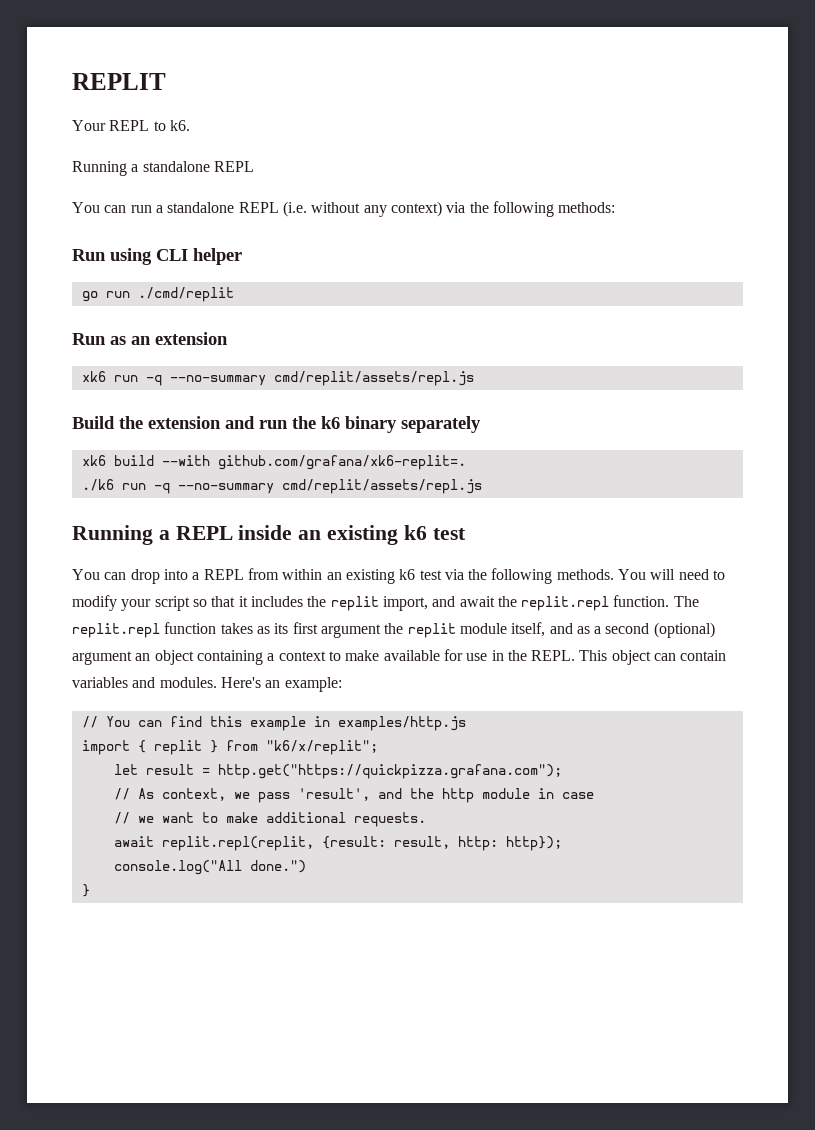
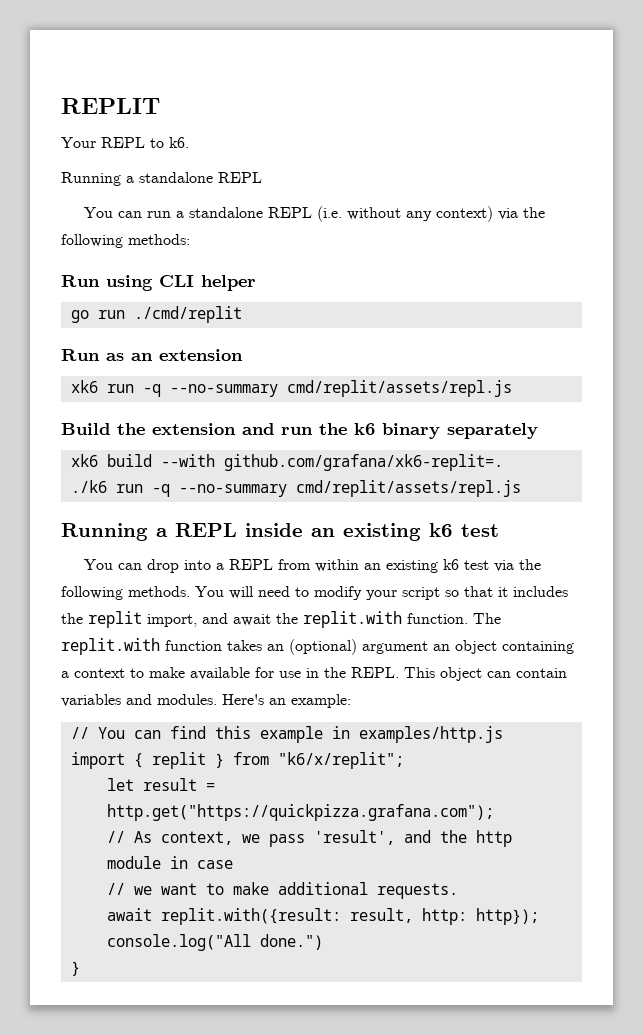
[521,596,610,611] replit.repl -> [303,611,402,628] replit.with
[72,623,160,638] replit.repl -> [61,638,160,655] replit.with
[256,622,650,638] as its first argument the replit module itself, and as a second -> [267,644,284,651] an
[161,836,386,851] replit.repl(replit, {result: -> [160,908,341,925] replit.with({result:

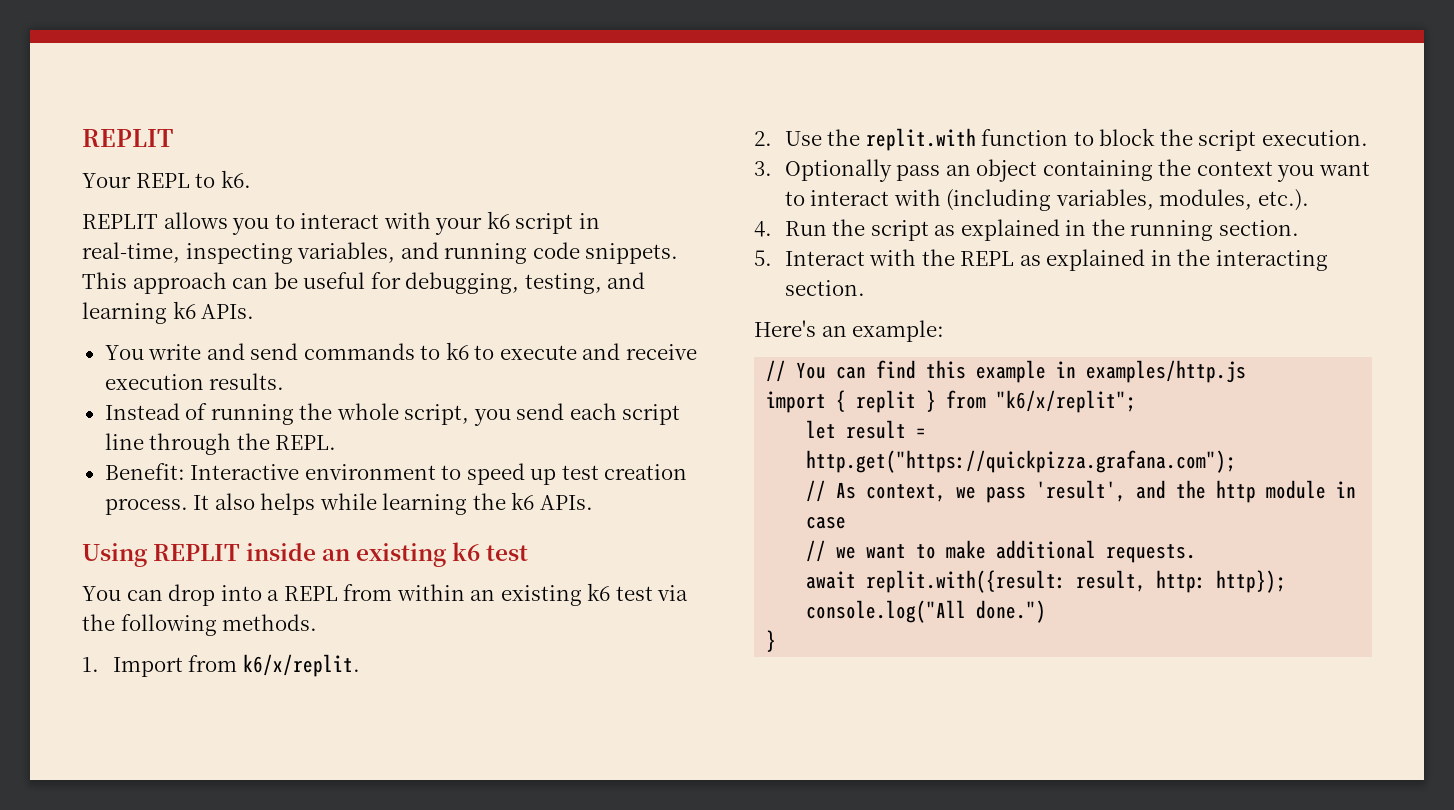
[61,172,262,186] [84,206,546,222] [61,234,190,248] [61,275,256,291] [70,306,242,323] [61,349,243,361] [70,380,512,397] [61,423,538,439] [70,454,503,471] [70,480,521,497] [61,523,237,541] Running a standalone REPL // You can run a standalone REPL (i.e. without any context) via the following methods: // Run using CLI helper // go run ./cmd/replit // Run as an extension // xk6 run -q --no-summary cmd/replit/assets/repl.js // Build the extension and run the k6 binary separately // xk6 build --with github.com/grafana/xk6-replit=. // ./k6 run -q --no-summary cmd/replit/assets/repl.js // Running a REPL -> [82,211,600,235] [82,242,679,264] [82,272,646,294] [82,301,255,324] [104,342,697,360] [104,373,285,390] [104,403,681,426] [104,433,337,455] [104,463,688,485] [104,492,593,515] [82,543,241,567] REPLIT allows you to interact with your k6 script in real-time, inspecting variables, and running code snippets. This approach can be useful for debugging, testing, and learning k6 APIs. // You write and send commands to k6 to execute and receive execution results. // Instead of running the whole script, you send each script line through the REPL. // Benefit: Interactive environment to speed up test creation process. It also helps while learning the k6 APIs. // Using REPLIT
[195,586,568,600] [61,611,501,628] [61,638,574,655] [61,667,567,681] [61,694,217,707] You will need to modify your script so that it includes the replit import, and await the replit.with function. The replit.with function takes an (optional) argument an object containing a context to make available for use in the REPL. This object can contain variables and modules. -> [82,654,360,677] [754,128,1368,151] [754,159,1370,182] [784,189,1309,211] [754,219,1299,241] [754,249,1328,271] [784,280,865,296] // 1. Import from k6/x/replit. // 2. Use the replit.with function to block the script execution. // 3. Optionally pass an object containing the context you want to interact with (including variables, modules, etc.). // 4. Run the script as explained in the running section. // 5. Interact with the REPL as explained in the interacting section. //

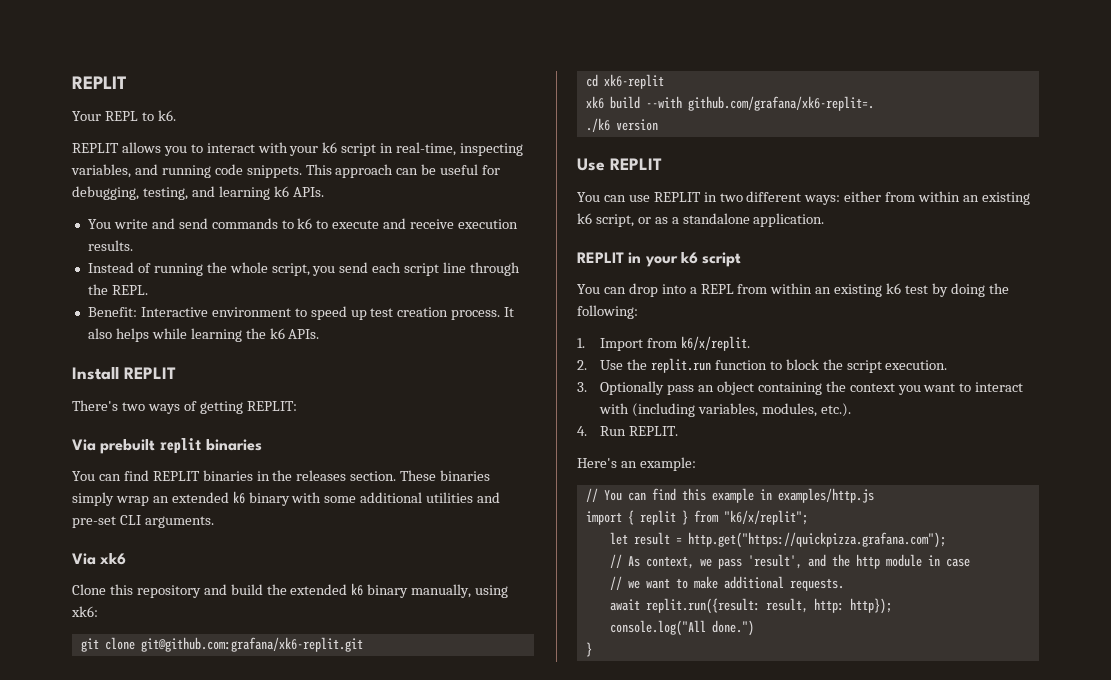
[82,542,529,567] Using REPLIT inside an existing k6 test -> [72,366,176,380] [72,400,297,414] [72,438,262,454] [72,470,491,481] [72,491,501,506] [72,515,214,528] [72,553,127,565] [72,583,509,598] [71,606,98,617] [80,637,363,652] [585,74,664,89] [585,96,874,111] [585,118,658,132] [577,158,662,171] [577,191,1030,205] [577,213,825,227] [577,252,742,267] Install REPLIT // There's two ways of getting REPLIT: // Via prebuilt replit binaries // You can find REPLIT binaries in the releases section. These binaries simply wrap an extended k6 binary with some additional utilities and pre-set CLI arguments. // Via xk6 // Clone this repository and build the extended k6 binary manually, using xk6: // git clone git@github.com:grafana/xk6-replit.git // cd xk6-replit // xk6 build --with github.com/grafana/xk6-replit=. // ./k6 version // Use REPLIT // You can use REPLIT in two different ways: either from within an existing k6 script, or as a standalone application. // REPLIT in your k6 script
[657,585,689,601] [82,614,318,636] via the following methods. -> [931,283,1009,297] [577,305,638,319] by doing the following:
[865,128,976,151] replit.with -> [650,358,711,373] replit.run
[832,219,1299,241] [754,249,1328,271] [784,280,865,296] the script as explained in the running section. // 5. Interact with the REPL as explained in the interacting section. -> [629,426,679,436] REPLIT.
[866,570,1067,593] replit.with({result: -> [645,598,760,614] replit.run({result:

